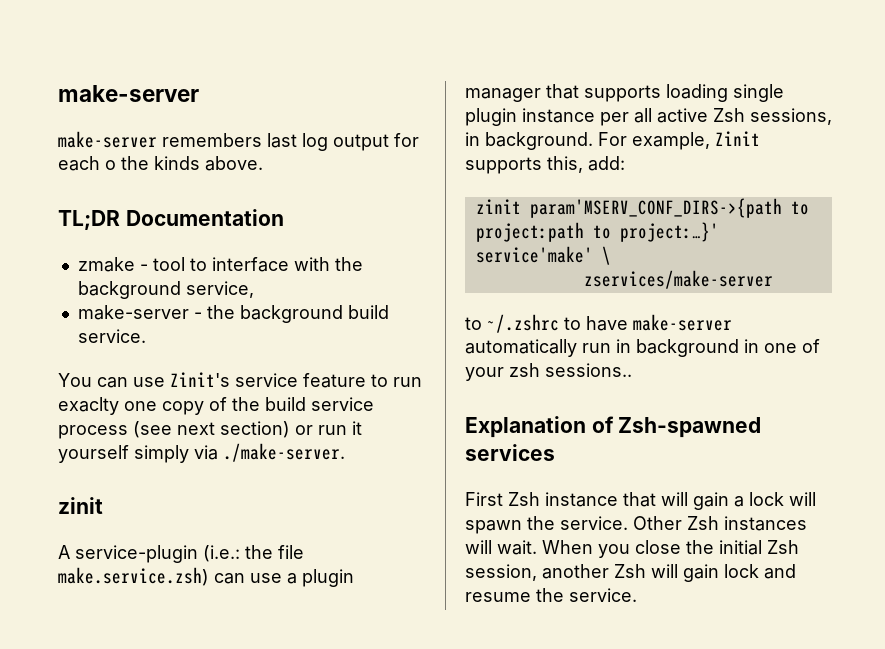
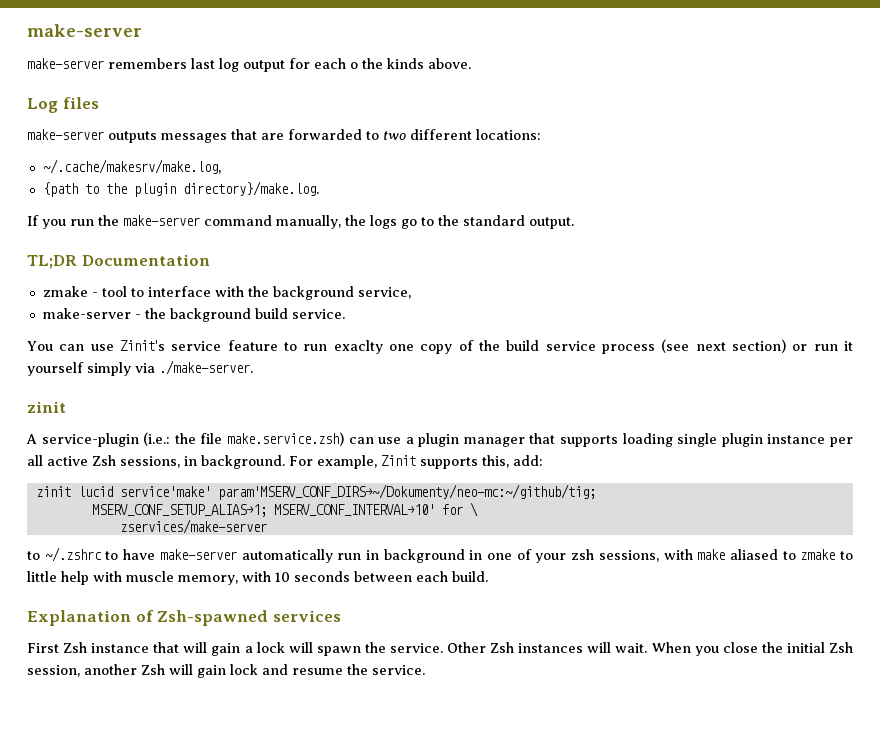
(263, 163) none -> [27,97,99,113] [27,129,541,143] [42,159,221,174] [42,181,319,197] [27,215,574,229] // Log files // make-server outputs messages that are forwarded to two different locations: // ~/.cache/makesrv/make.log, // {path to the plugin directory}/make.log. // If you run the make-server command manually, the logs go to the standard output.
[529,198,809,218] [475,222,719,242] [475,246,593,263] param'MSERV_CONF_DIRS->{path to project:path to project:…}' service'make' -> [77,484,596,500] [91,504,463,517] lucid service'make' param'MSERV_CONF_DIRS→~/Dokumenty/neo-mc:~/github/tig; // MSERV_CONF_SETUP_ALIAS→1; MSERV_CONF_INTERVAL→10' for
[545,363,632,377] sessions.. -> [598,549,854,562] [27,571,488,585] sessions, with make aliased to zmake to little help with muscle memory, with 10 seconds between each build.

